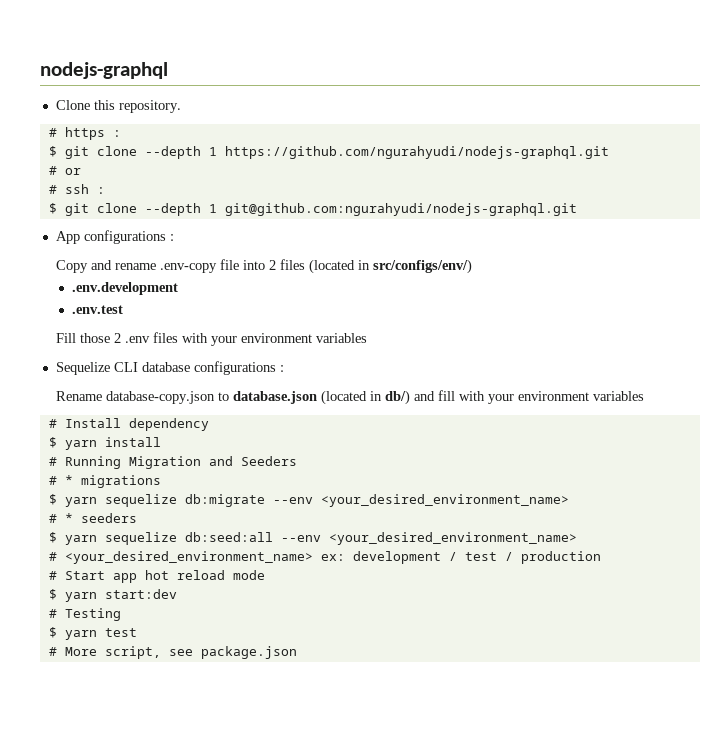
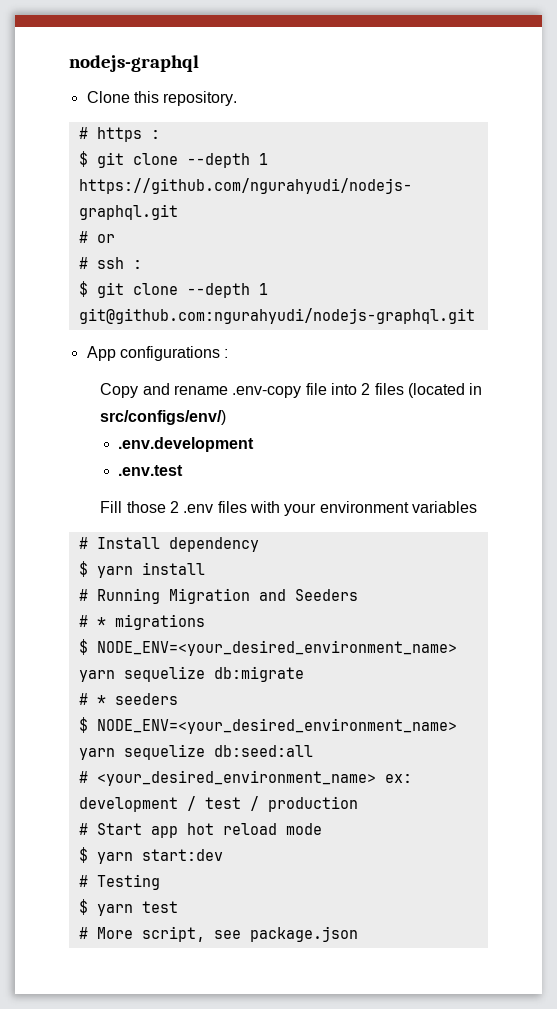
[55,361,284,375] [56,390,645,405] // Sequelize CLI database configurations : // Rename database-copy.json to database.json (located in db/) and fill with your environment variables -> (477, 507) none
(57, 499) none -> [96,640,457,656] NODE_ENV=<your_desired_environment_name>
[272,494,569,507] --env <your_desired_environment_name> -> (304, 674) none
(57, 537) none -> [96,718,457,734] NODE_ENV=<your_desired_environment_name>
[280,532,577,545] --env <your_desired_environment_name> -> (313, 751) none

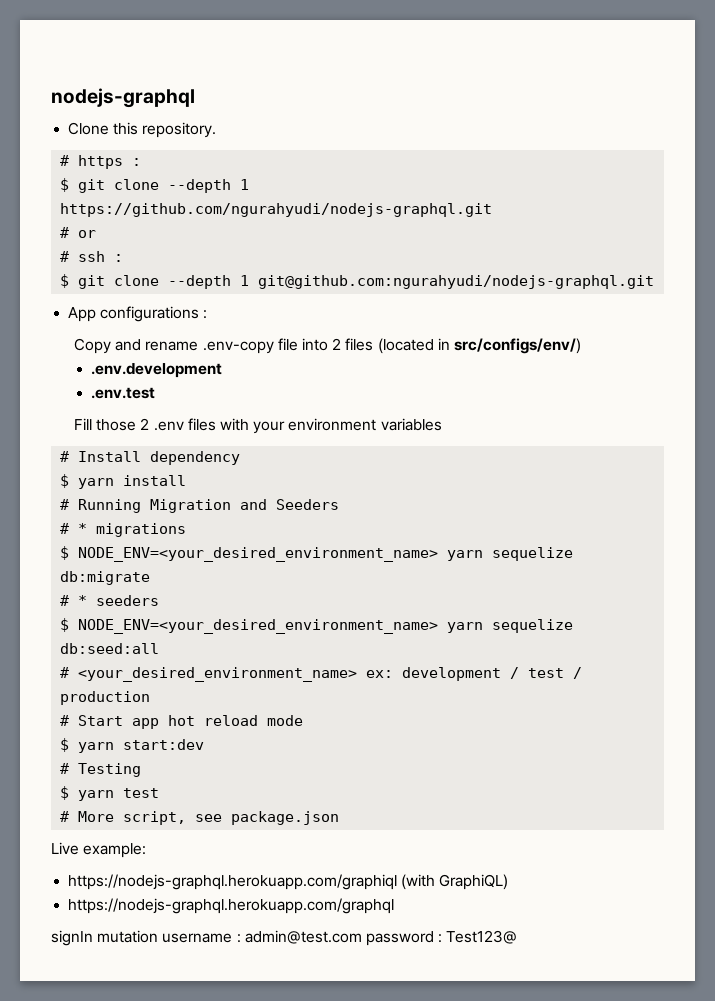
(358, 934) none -> [51,842,147,858] [68,874,509,890] [68,898,395,914] [51,930,518,946] // Live example: // https://nodejs-graphql.herokuapp.com/graphiql (with GraphiQL) // https://nodejs-graphql.herokuapp.com/graphql // signIn mutation username : admin@test.com password : Test123@

